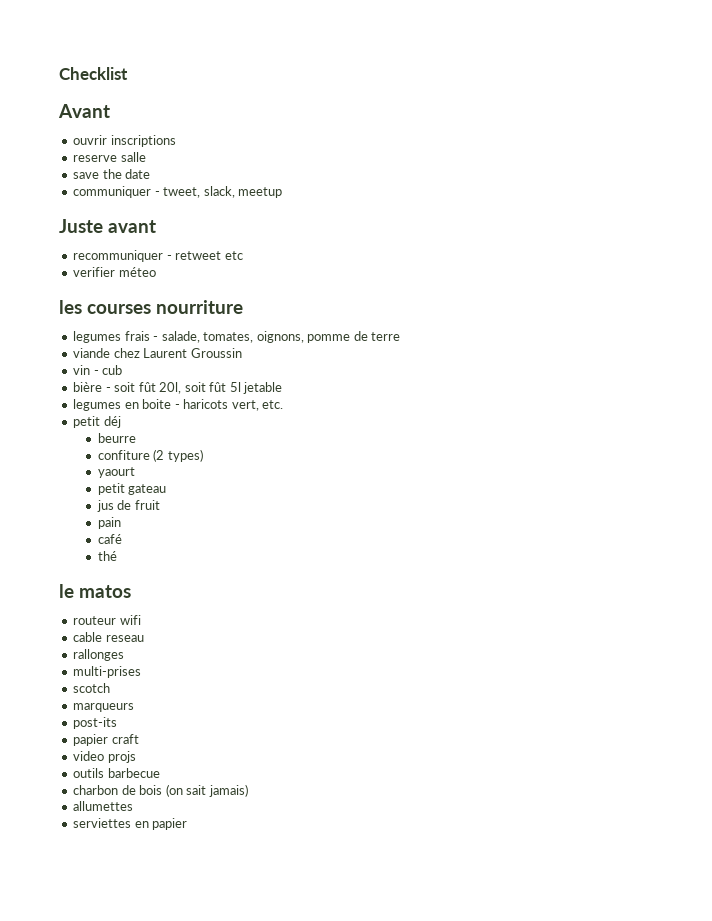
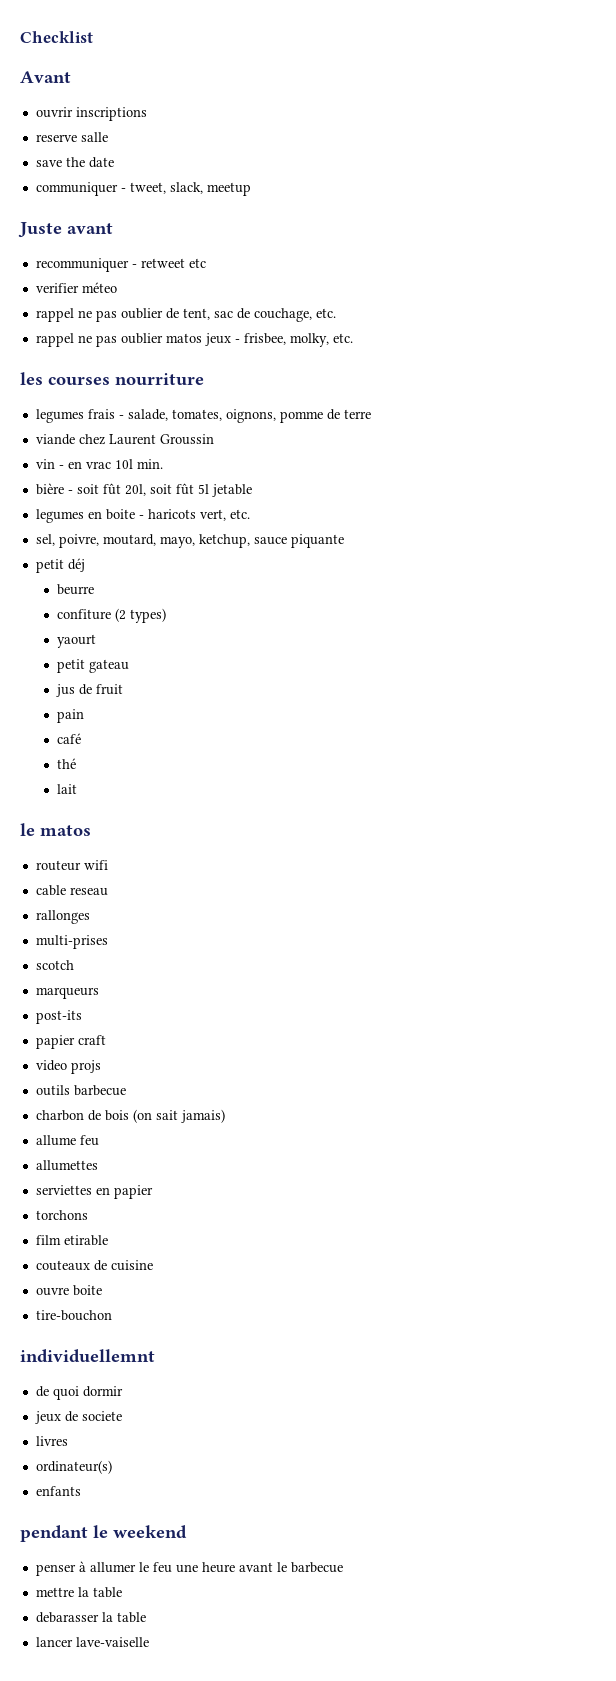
(156, 272) none -> [35,308,336,322] [35,333,353,347] // rappel ne pas oublier de tent, sac de couchage, etc. // rappel ne pas oublier matos jeux - frisbee, molky, etc.
[102,365,123,375] cub -> [67,459,163,469] en vrac 10l min.
(284, 404) none -> [35,534,344,548] // sel, poivre, moutard, mayo, ketchup, sauce piquante
(117, 556) none -> [57,784,78,794] // lait
(248, 790) none -> [35,1135,99,1146] // allume feu
(188, 824) none -> [35,1210,88,1220] [35,1235,108,1246] [35,1260,153,1271] [35,1285,102,1296] [35,1310,112,1321] [20,1349,155,1363] [35,1386,123,1400] [34,1411,122,1424] [35,1436,68,1446] [35,1460,112,1474] [35,1486,81,1496] [20,1525,187,1542] [35,1561,343,1576] [35,1587,122,1598] [35,1612,146,1623] [35,1637,149,1647] // torchons // film etirable // couteaux de cuisine // ouvre boite // tire-bouchon // individuellemnt // de quoi dormir // jeux de societe // livres // ordinateur(s) // enfants // pendant le weekend // penser à allumer le feu une heure avant le barbecue // mettre la table // debarasser la table // lancer lave-vaiselle

